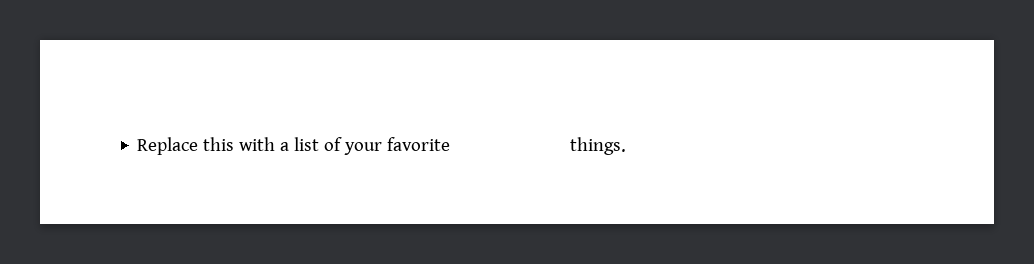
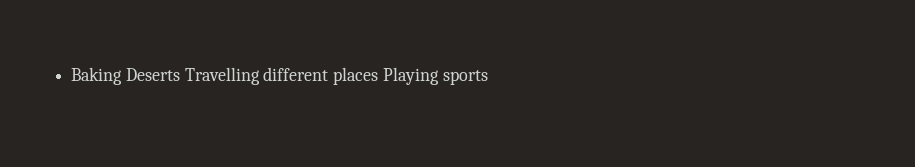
[137,137,627,155] Replace this with a list of your favorite things. -> [71,67,488,85] Baking Deserts Travelling different places Playing sports

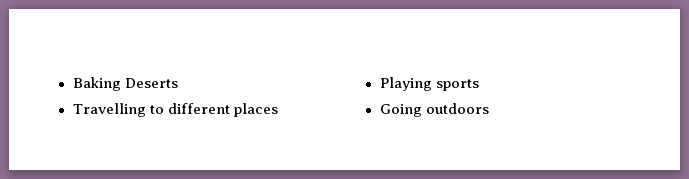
[184,67,260,85] Travelling -> [72,103,164,117] // Travelling to
(379, 76) none -> (278, 110) //
(488, 77) none -> [379,103,489,117] // Going outdoors

